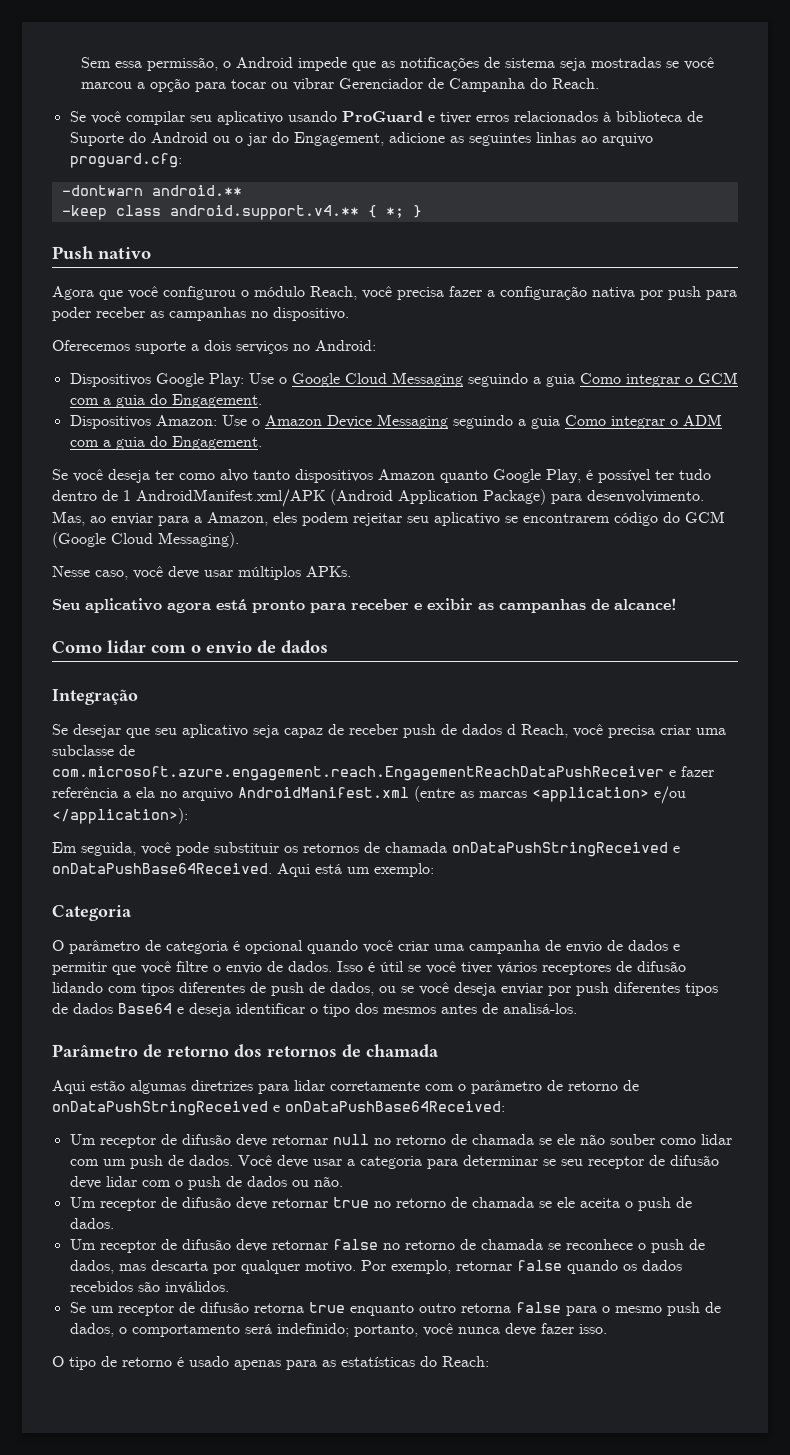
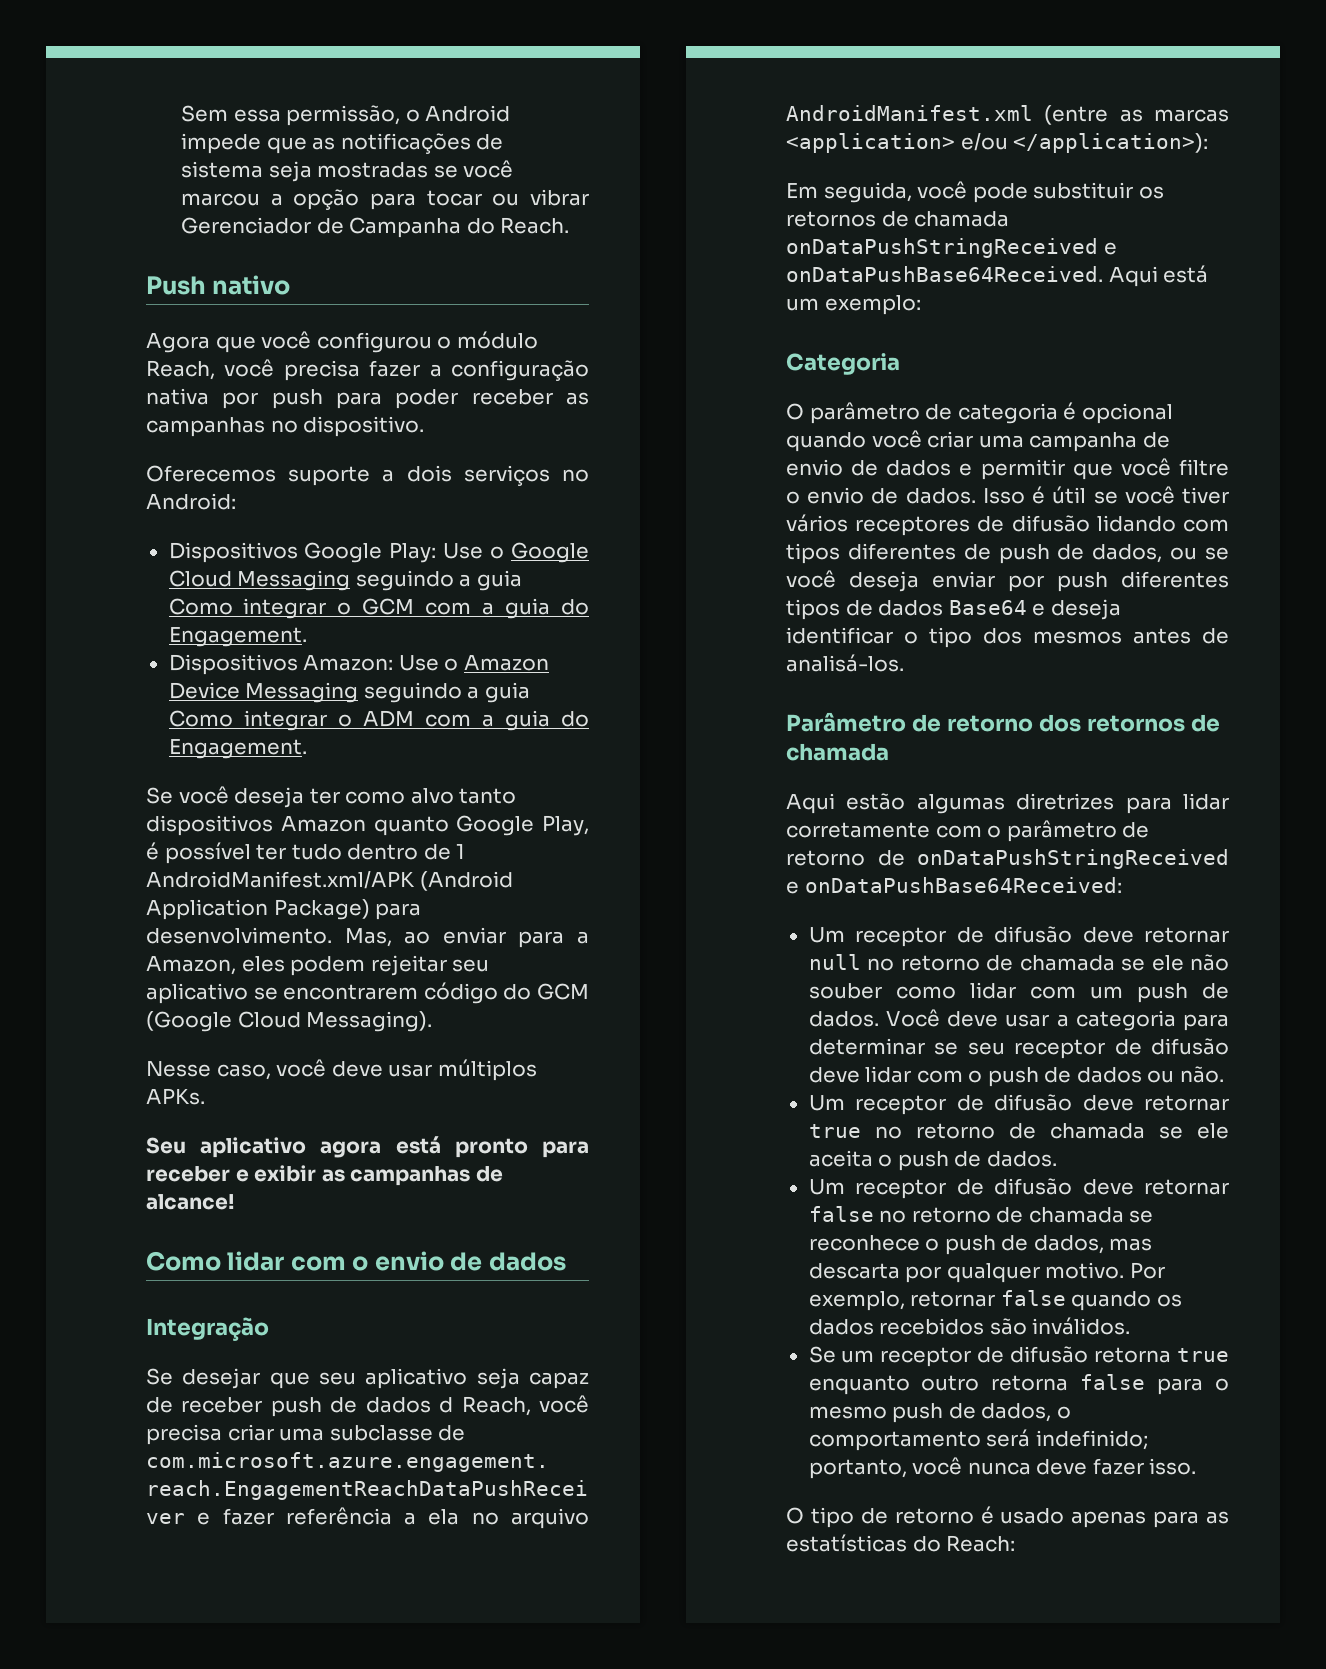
[69,111,703,125] [69,132,653,146] [69,153,182,168] [61,185,242,196] [61,205,422,220] // Se você compilar seu aplicativo usando ProGuard e tiver erros relacionados à biblioteca de Suporte do Android ou o jar do Engagement, adicione as seguintes linhas ao arquivo proguard.cfg: // -dontwarn android.** // -keep class android.support.v4.** { *; } -> (570, 225) none

